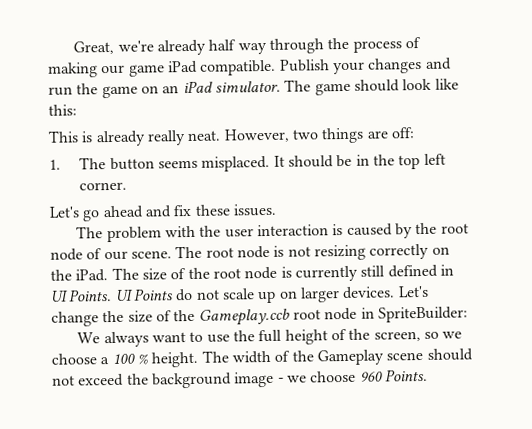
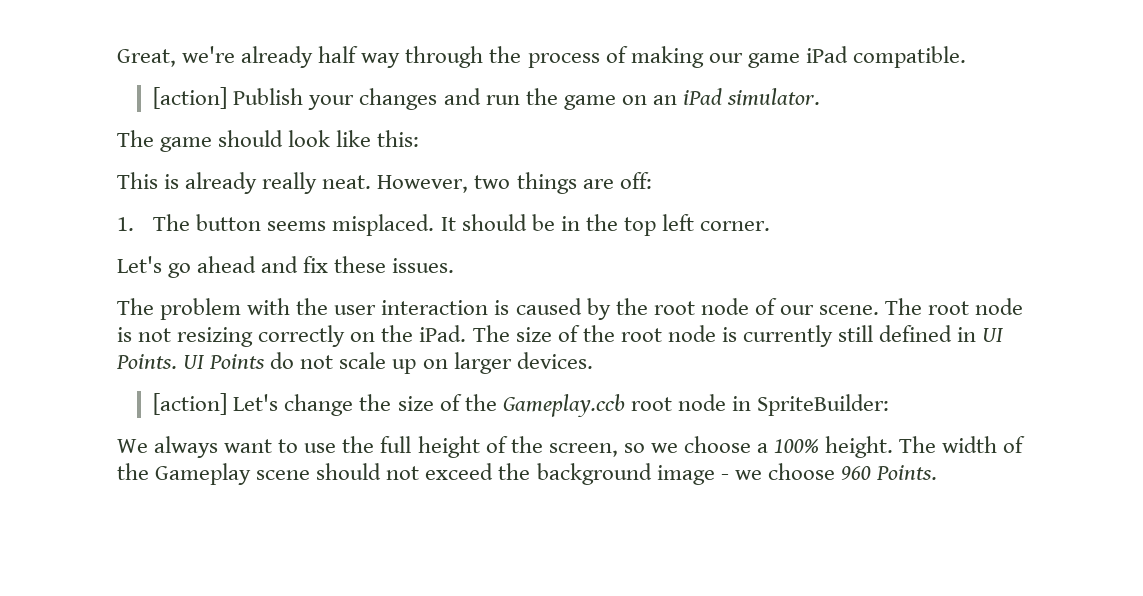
(277, 67) none -> [153,87,228,109] // [action]
(281, 86) none -> (821, 97) //
(396, 293) none -> [153,393,228,415] // [action]
[111,353,148,365] 100 % -> [774,439,820,453] 100%

